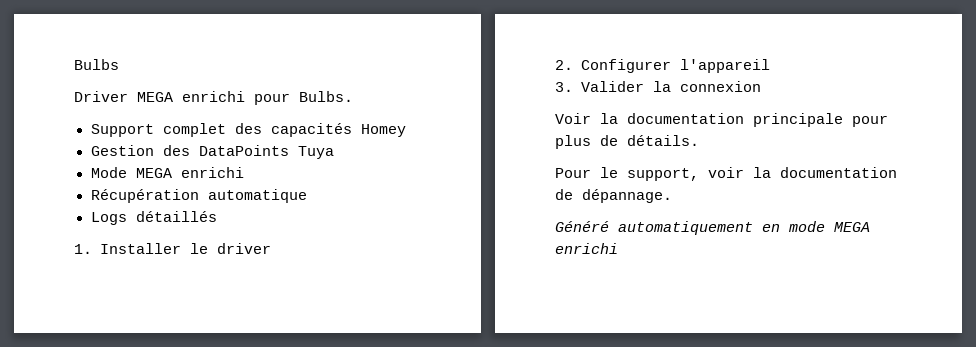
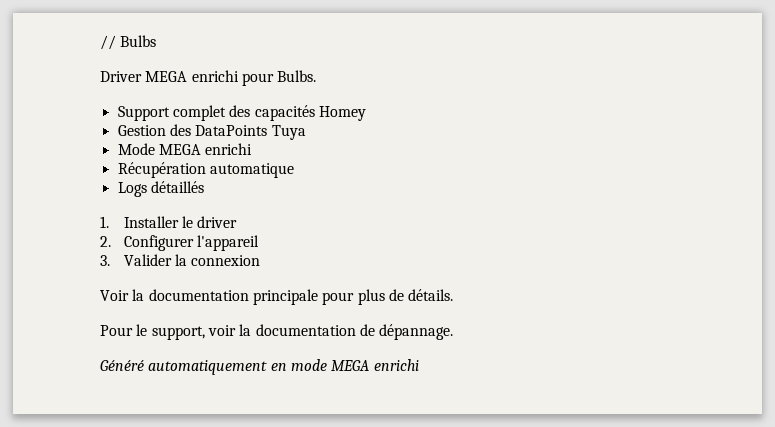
(74, 64) none -> [100,35,116,50] //

